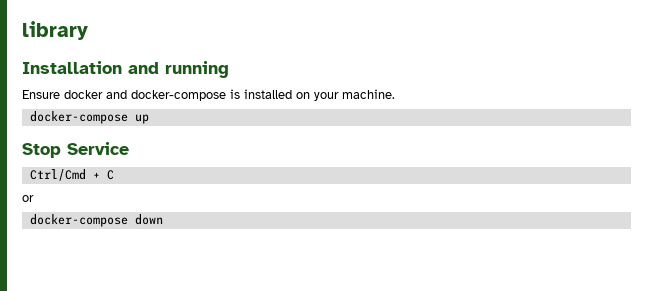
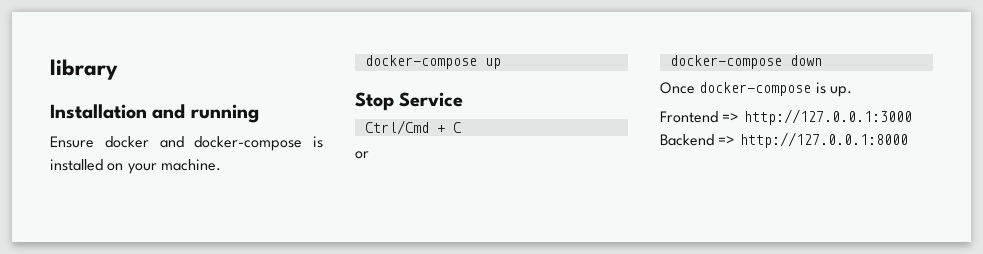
(163, 219) none -> [660,82,852,97] [660,109,912,125] [660,132,908,148] // Once docker-compose is up. // Frontend => http://127.0.0.1:3000 Backend => http://127.0.0.1:8000

